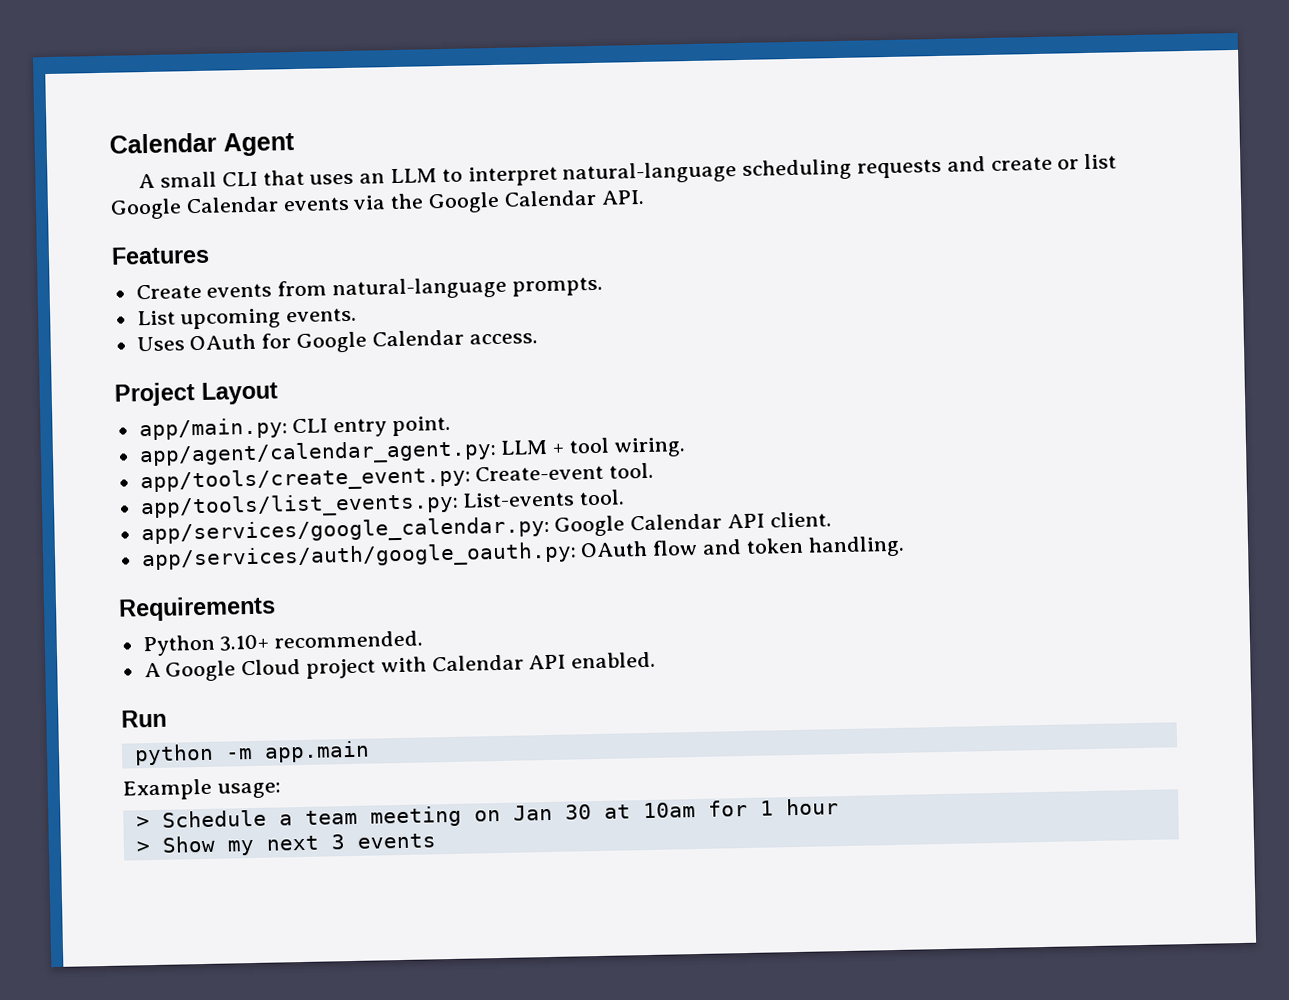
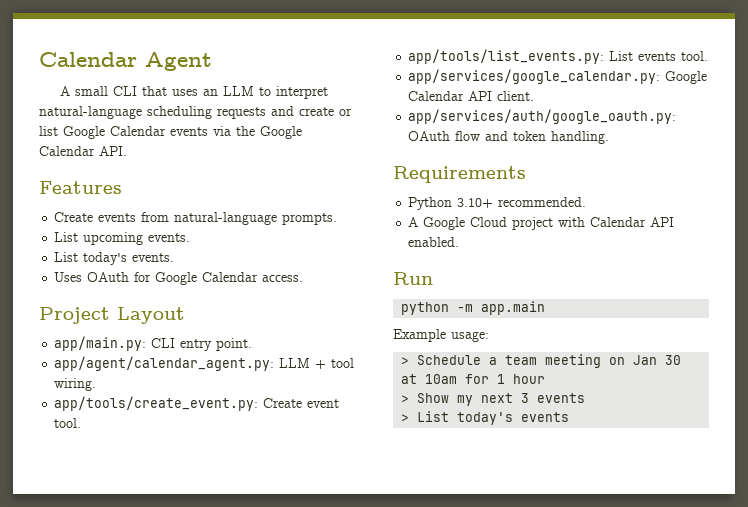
(358, 315) none -> [54,252,175,265] // List today's events.
[475,464,605,482] Create-event -> [263,398,340,408] Create event
[462,491,576,508] List-events -> [609,51,677,61] List events
(436, 841) none -> [401,411,570,425] // > List today's events

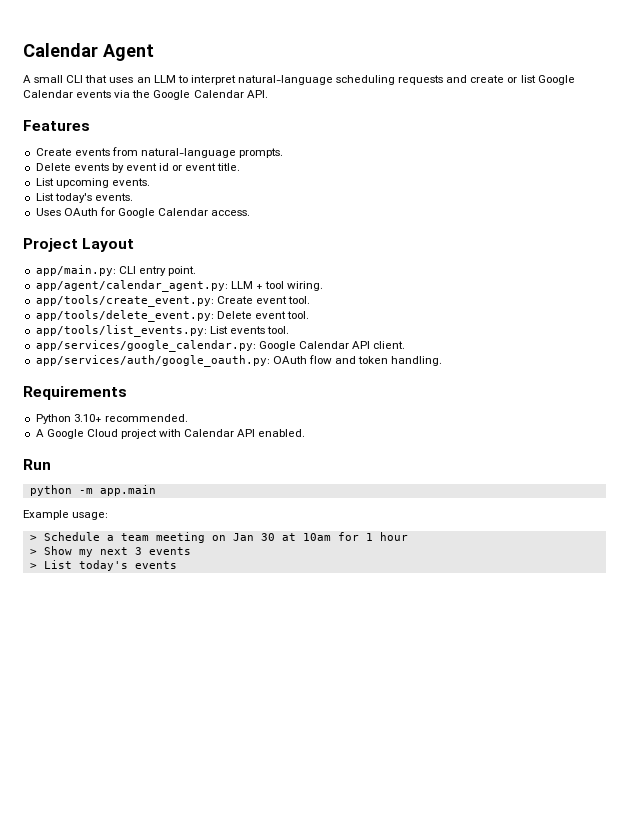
(338, 219) none -> [35,163,241,173] // Delete events by event id or event title.
(82, 423) none -> [35,310,309,322] // app/tools/delete_event.py: Delete event tool.

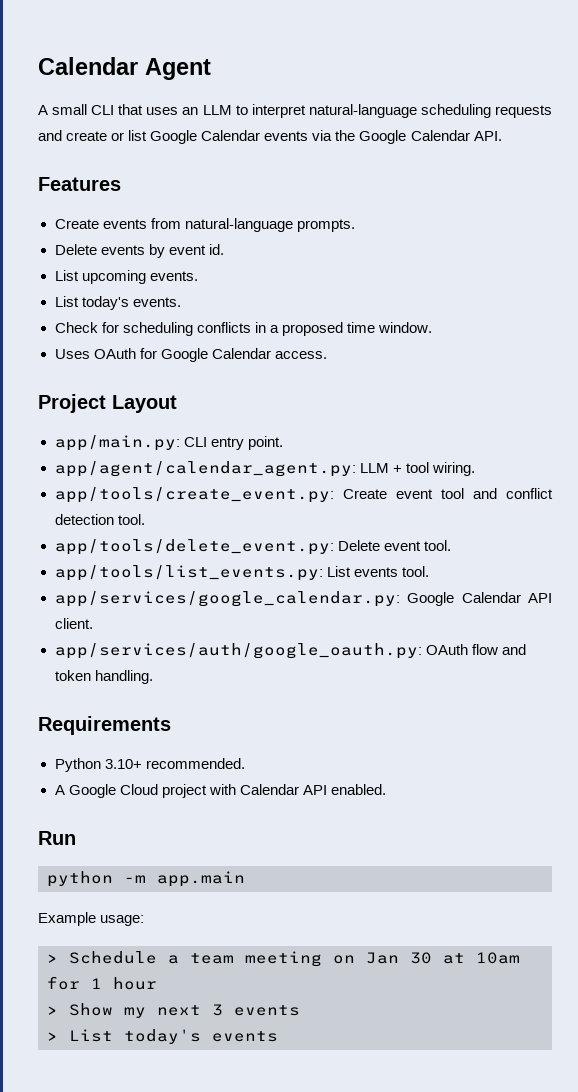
[159,163,241,171] id or event title. -> [208,244,224,255] id.
(133, 197) none -> [54,322,432,336] // Check for scheduling conflicts in a proposed time window.
(287, 300) none -> [440,488,554,499] [54,514,114,525] tool and conflict detection

